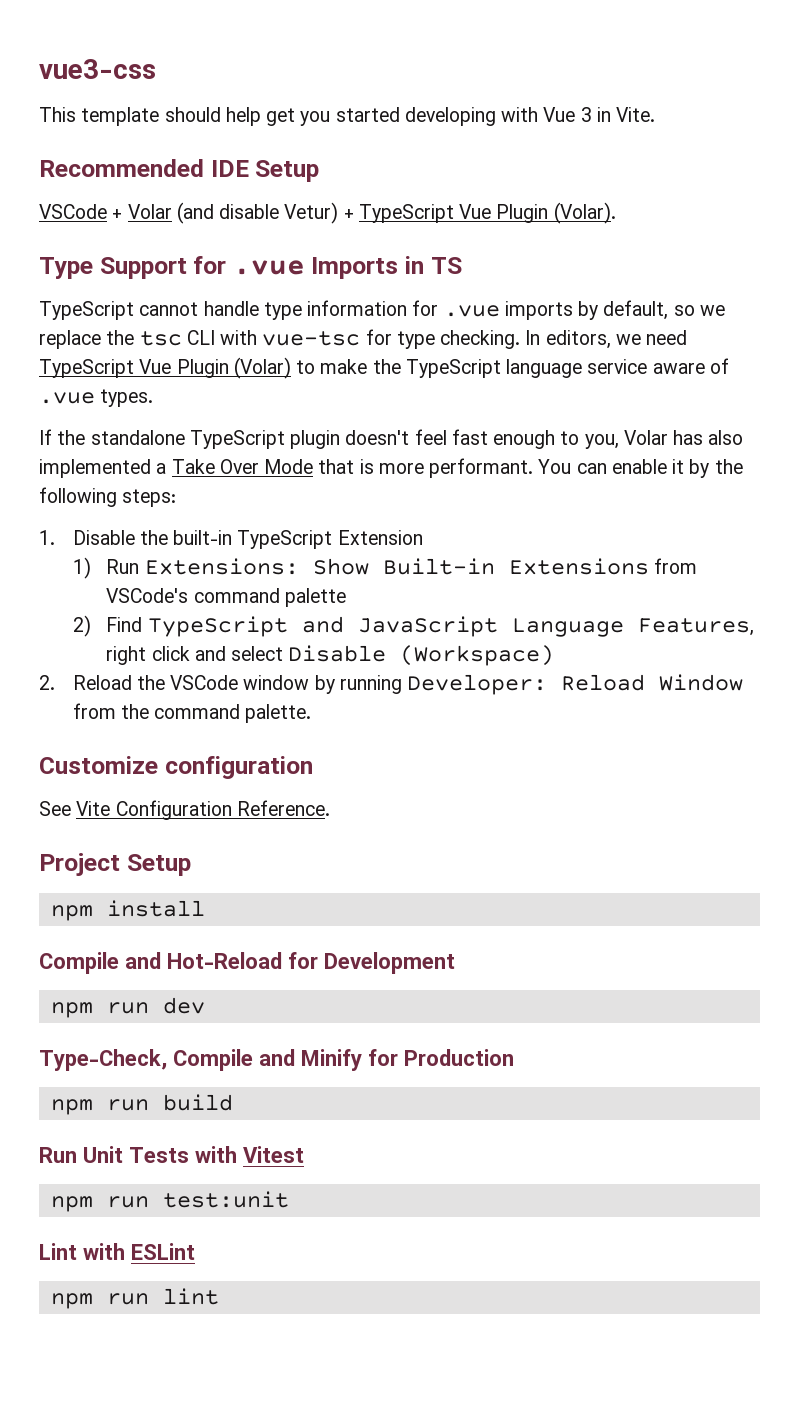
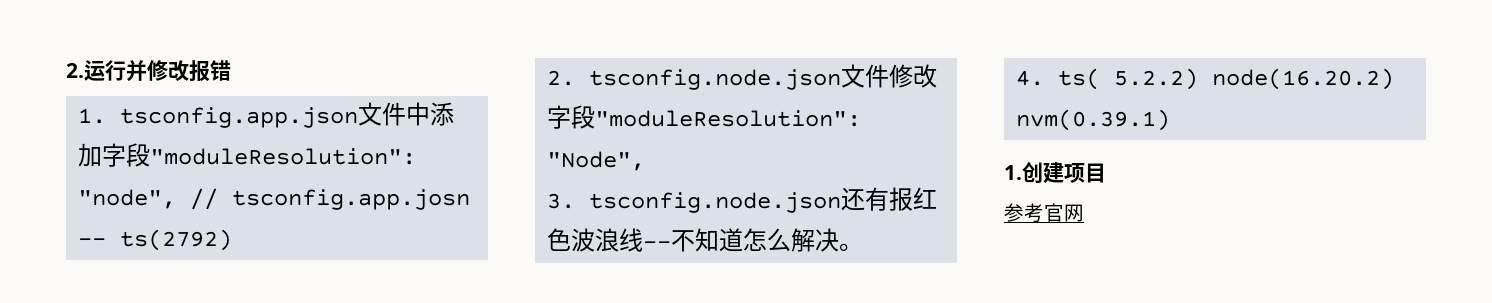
[39,59,156,79] [39,107,656,126] [39,159,320,182] [39,202,616,224] [39,256,462,279] [39,300,725,320] [39,329,688,349] [39,357,729,379] [39,389,154,407] [39,429,744,449] [39,458,743,478] [39,487,177,507] [39,530,423,549] [72,557,697,579] [106,588,346,607] [72,615,754,637] [106,645,555,666] [39,674,744,695] [72,703,312,723] [39,756,313,779] [39,800,330,820] [39,853,191,876] [50,900,205,921] [39,952,455,974] [50,997,205,1018] [39,1049,514,1071] [50,1094,233,1115] [39,1146,304,1163] [50,1191,289,1212] [39,1243,195,1260] [50,1288,219,1309] vue3-css // This template should help get you started developing with Vue 3 in Vite. // Recommended IDE Setup // VSCode + Volar (and disable Vetur) + TypeScript Vue Plugin (Volar). // Type Support for .vue Imports in TS // TypeScript cannot handle type information for .vue imports by default, so we replace the tsc CLI with vue-tsc for type checking. In editors, we need TypeScript Vue Plugin (Volar) to make the TypeScript language service aware of .vue types. // If the standalone TypeScript plugin doesn't feel fast enough to you, Volar has also implemented a Take Over Mode that is more performant. You can enable it by the following steps: // 1. Disable the built-in TypeScript Extension // 1) Run Extensions: Show Built-in Extensions from VSCode's command palette // 2) Find TypeScript and JavaScript Language Features, right click and select Disable (Workspace) // 2. Reload the VSCode window by running Developer: Reload Window from the command palette. // Customize configuration // See Vite Configuration Reference. // Project Setup // npm install // Compile and Hot-Reload for Development // npm run dev // Type-Check, Compile and Minify for Production // npm run build // Run Unit Tests with Vitest // npm run test:unit // Lint with ESLint // npm run lint -> [66,60,231,82] [77,102,454,128] [77,143,416,167] [77,188,470,210] [77,229,232,251] [546,64,937,90] [546,105,861,129] [546,151,645,171] [546,187,937,213] [546,228,863,252] [1015,68,1394,90] [1015,109,1170,131] [1004,162,1106,183] [1004,203,1084,223] 2.运行并修改报错 // 1. tsconfig.app.json文件中添加字段"moduleResolution": "node", // tsconfig.app.josn -- ts(2792) // 2. tsconfig.node.json文件修改字段"moduleResolution": "Node", // 3. tsconfig.node.json还有报红色波浪线--不知道怎么解决。 // 4. ts( 5.2.2) node(16.20.2) nvm(0.39.1) // 1.创建项目 // 参考官网

